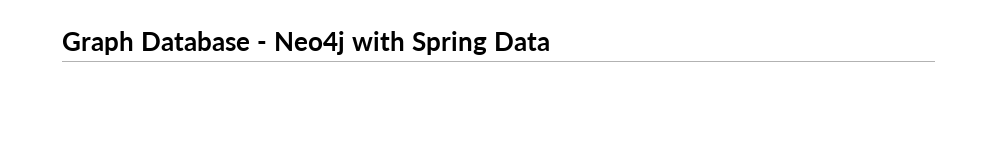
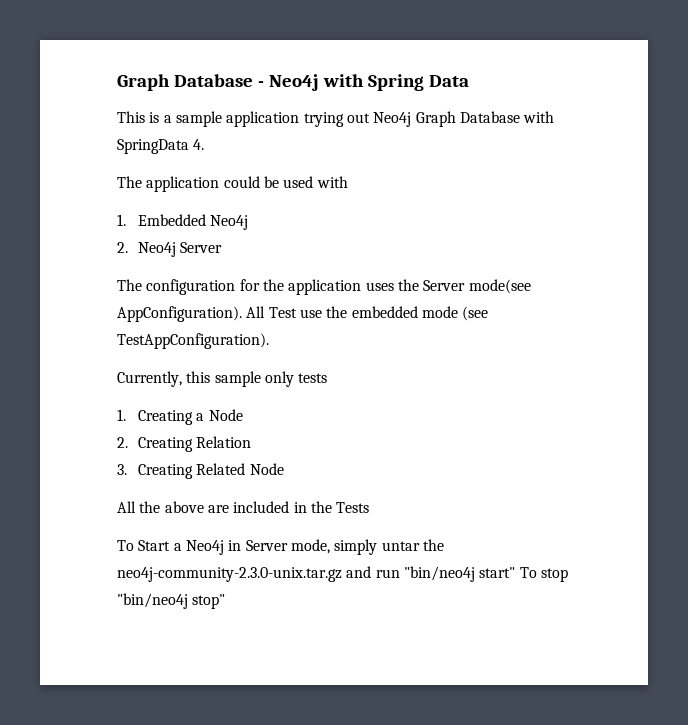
(551, 41) none -> [117,111,555,127] [117,139,205,154] [117,176,348,192] [117,214,249,230] [117,242,223,257] [117,279,531,295] [117,306,489,322] [117,333,269,349] [117,371,328,387] [117,409,243,425] [117,436,252,452] [117,463,284,479] [117,501,370,513] [117,539,444,555] [117,566,568,582] [117,593,226,609] // This is a sample application trying out Neo4j Graph Database with SpringData 4. // The application could be used with // 1. Embedded Neo4j // 2. Neo4j Server // The configuration for the application uses the Server mode(see AppConfiguration). All Test use the embedded mode (see TestAppConfiguration). // Currently, this sample only tests // 1. Creating a Node // 2. Creating Relation // 3. Creating Related Node // All the above are included in the Tests // To Start a Neo4j in Server mode, simply untar the neo4j-community-2.3.0-unix.tar.gz and run "bin/neo4j start" To stop "bin/neo4j stop"

